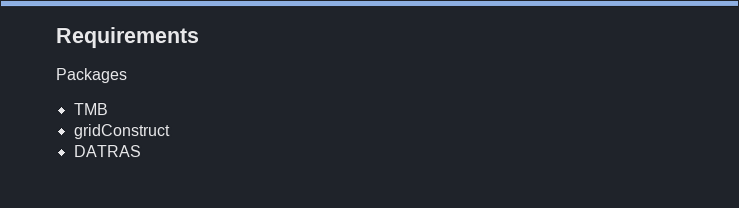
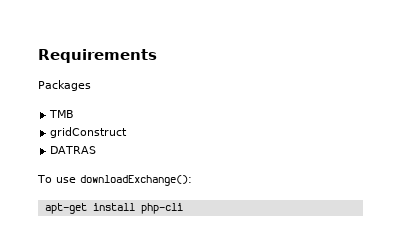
(142, 151) none -> [37,175,192,186] [44,203,183,214] // To use downloadExchange(): // apt-get install php-cli

